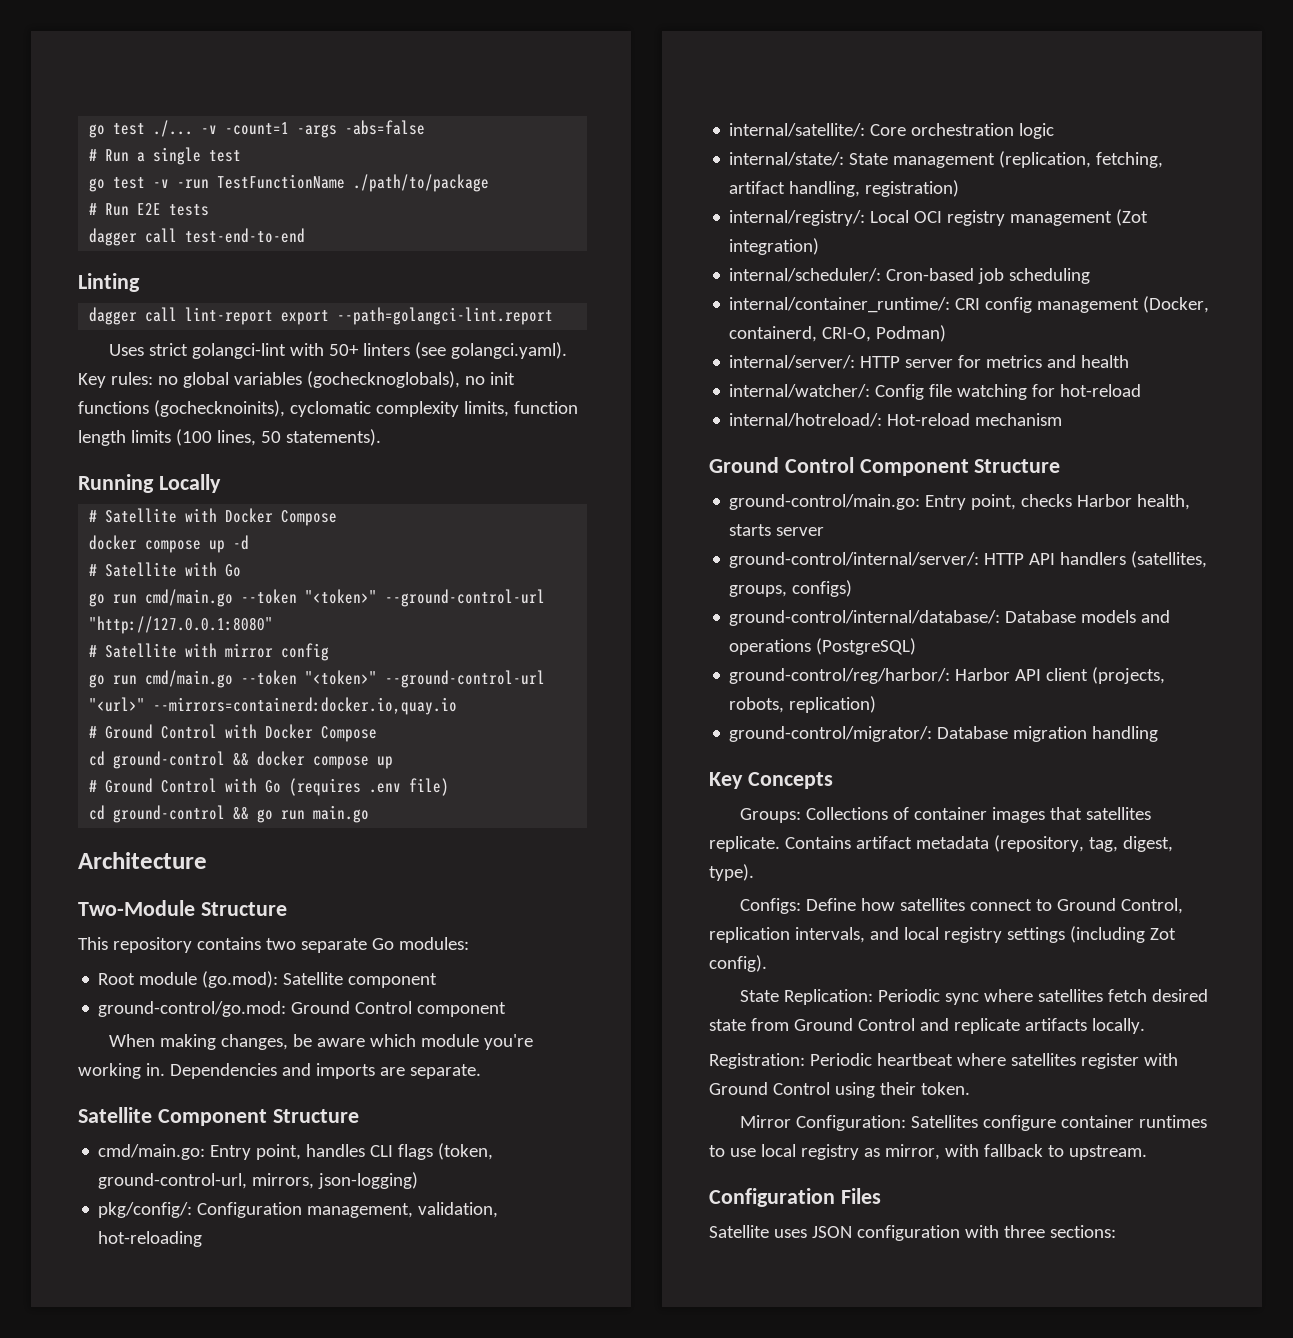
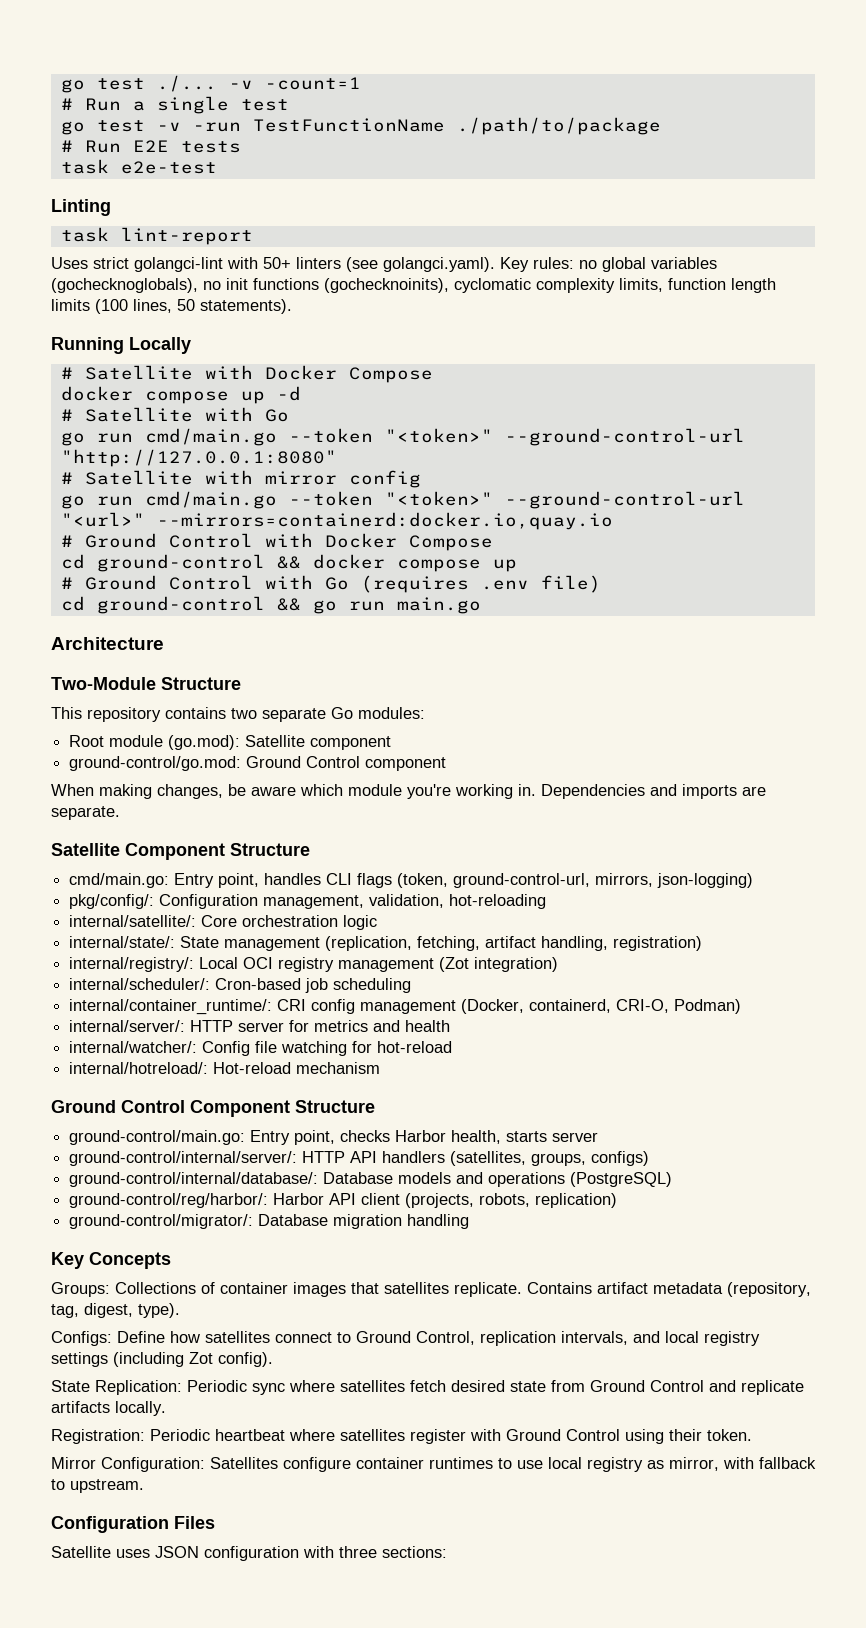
[297,120,426,138] -args -abs=false -> (361, 83) none
[89,228,306,246] dagger call test-end-to-end -> [60,159,217,174] task e2e-test
[89,307,178,325] dagger call -> [60,227,109,242] task
[281,307,554,325] export --path=golangci-lint.report -> (253, 236) none

